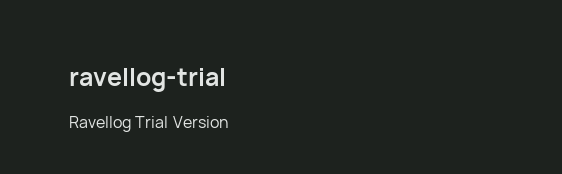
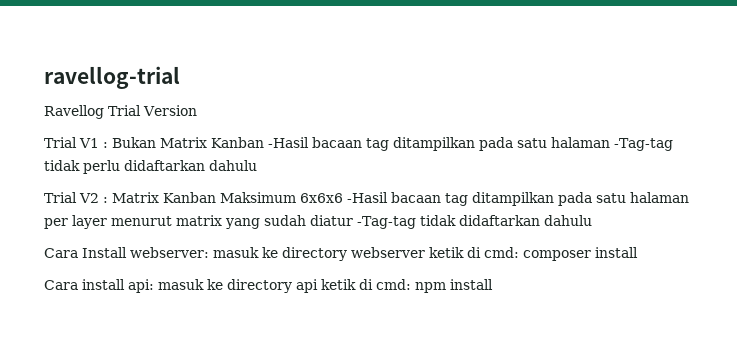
(229, 122) none -> [44,137,673,151] [44,160,257,174] [44,192,689,206] [44,215,592,229] [44,247,638,261] [44,279,493,293] // Trial V1 : Bukan Matrix Kanban -Hasil bacaan tag ditampilkan pada satu halaman -Tag-tag tidak perlu didaftarkan dahulu // Trial V2 : Matrix Kanban Maksimum 6x6x6 -Hasil bacaan tag ditampilkan pada satu halaman per layer menurut matrix yang sudah diatur -Tag-tag tidak didaftarkan dahulu // Cara Install webserver: masuk ke directory webserver ketik di cmd: composer install // Cara install api: masuk ke directory api ketik di cmd: npm install

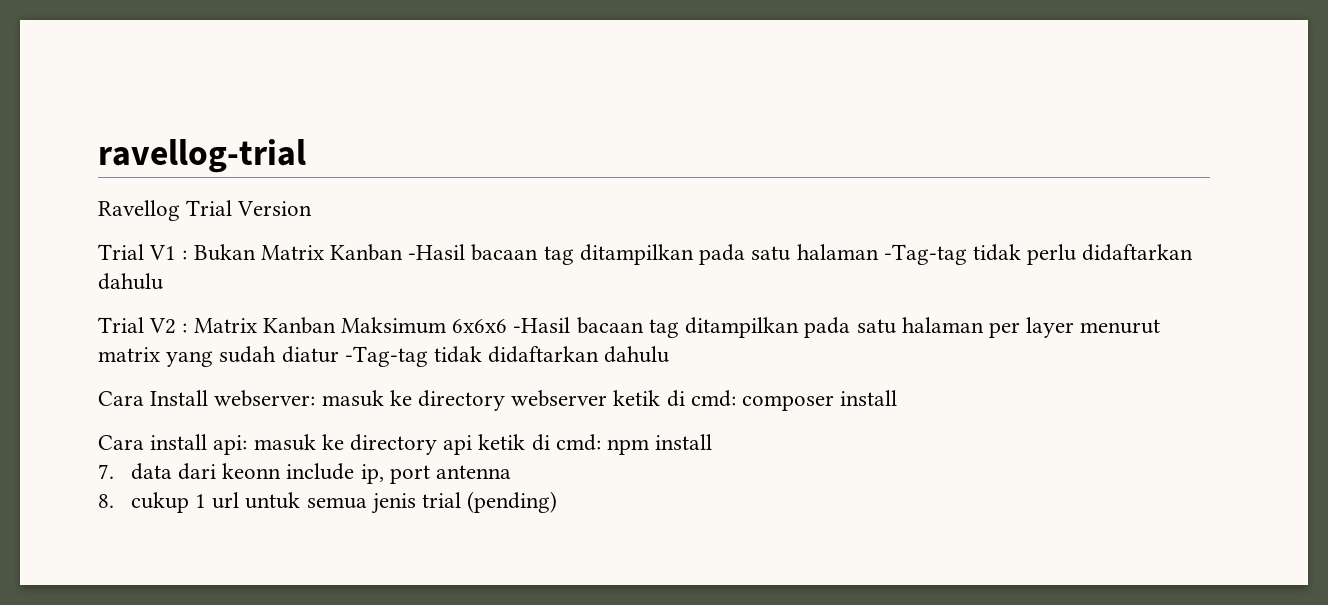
(493, 284) none -> [98,463,512,484] [98,491,558,514] // 7. data dari keonn include ip, port antenna // 8. cukup 1 url untuk semua jenis trial (pending)

